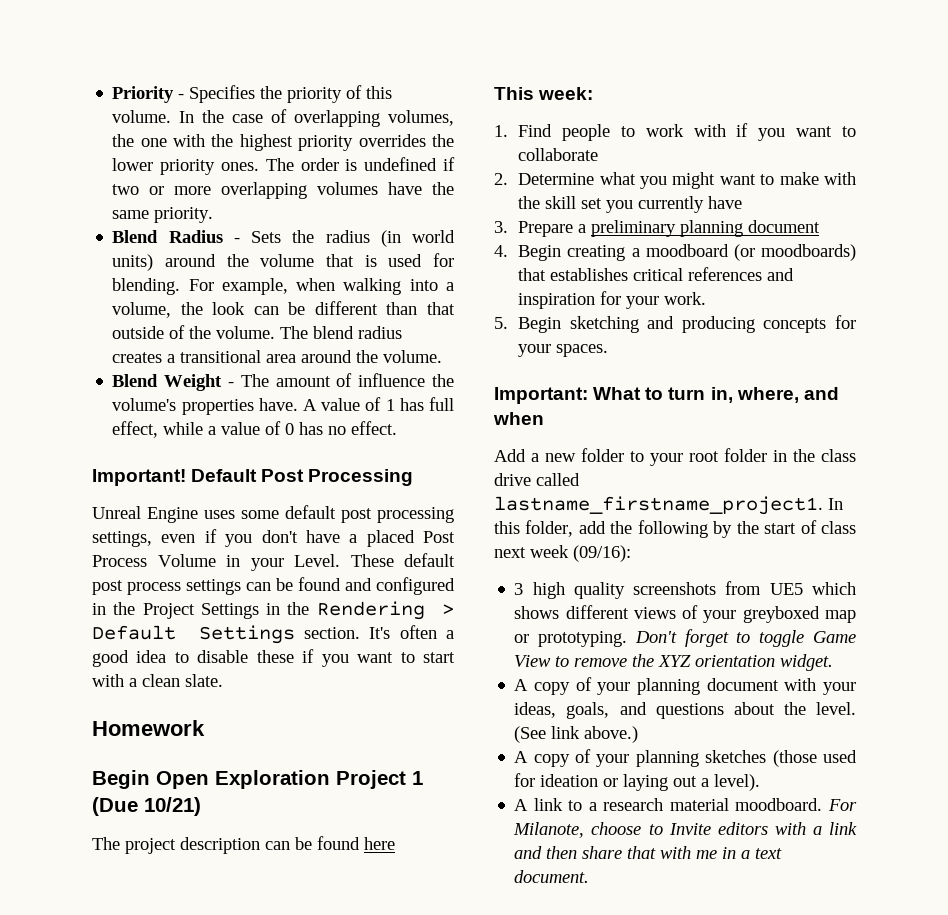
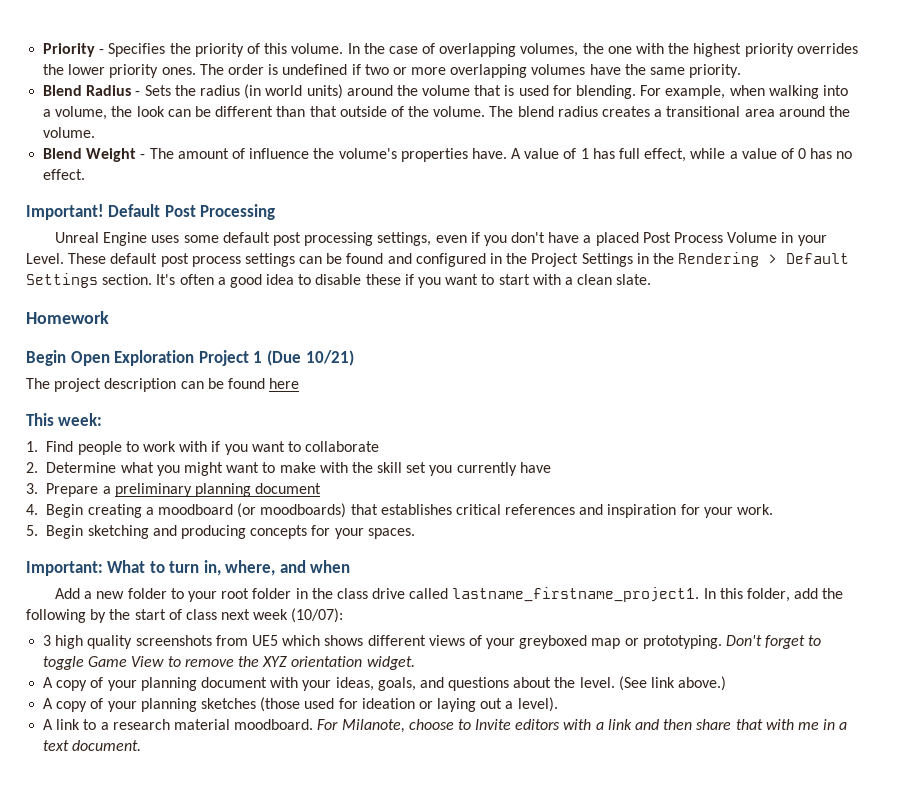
[573,545,631,562] (09/16): -> [291,608,344,623] (10/07):

